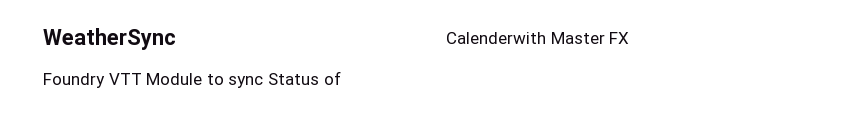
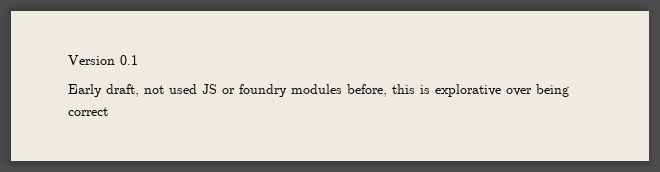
[43,28,176,50] [43,71,341,88] [446,32,630,44] WeatherSync // Foundry VTT Module to sync Status of Calenderwith Master FX -> [68,55,138,65] [68,84,569,97] [68,107,108,116] Version 0.1 // Early draft, not used JS or foundry modules before, this is explorative over being correct

